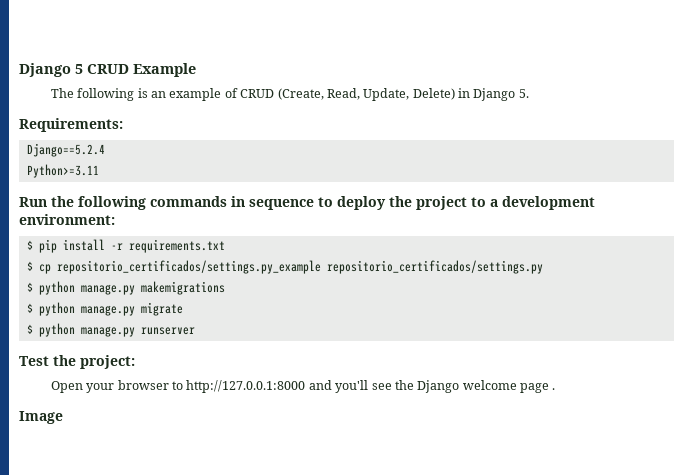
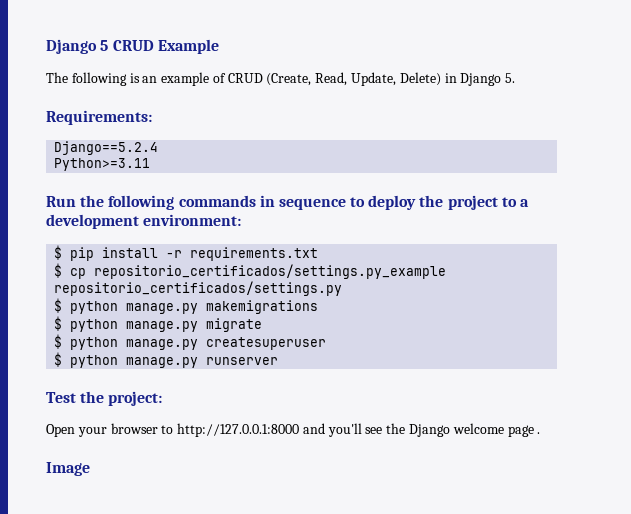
(183, 309) none -> [54,334,327,350] // $ python manage.py createsuperuser

